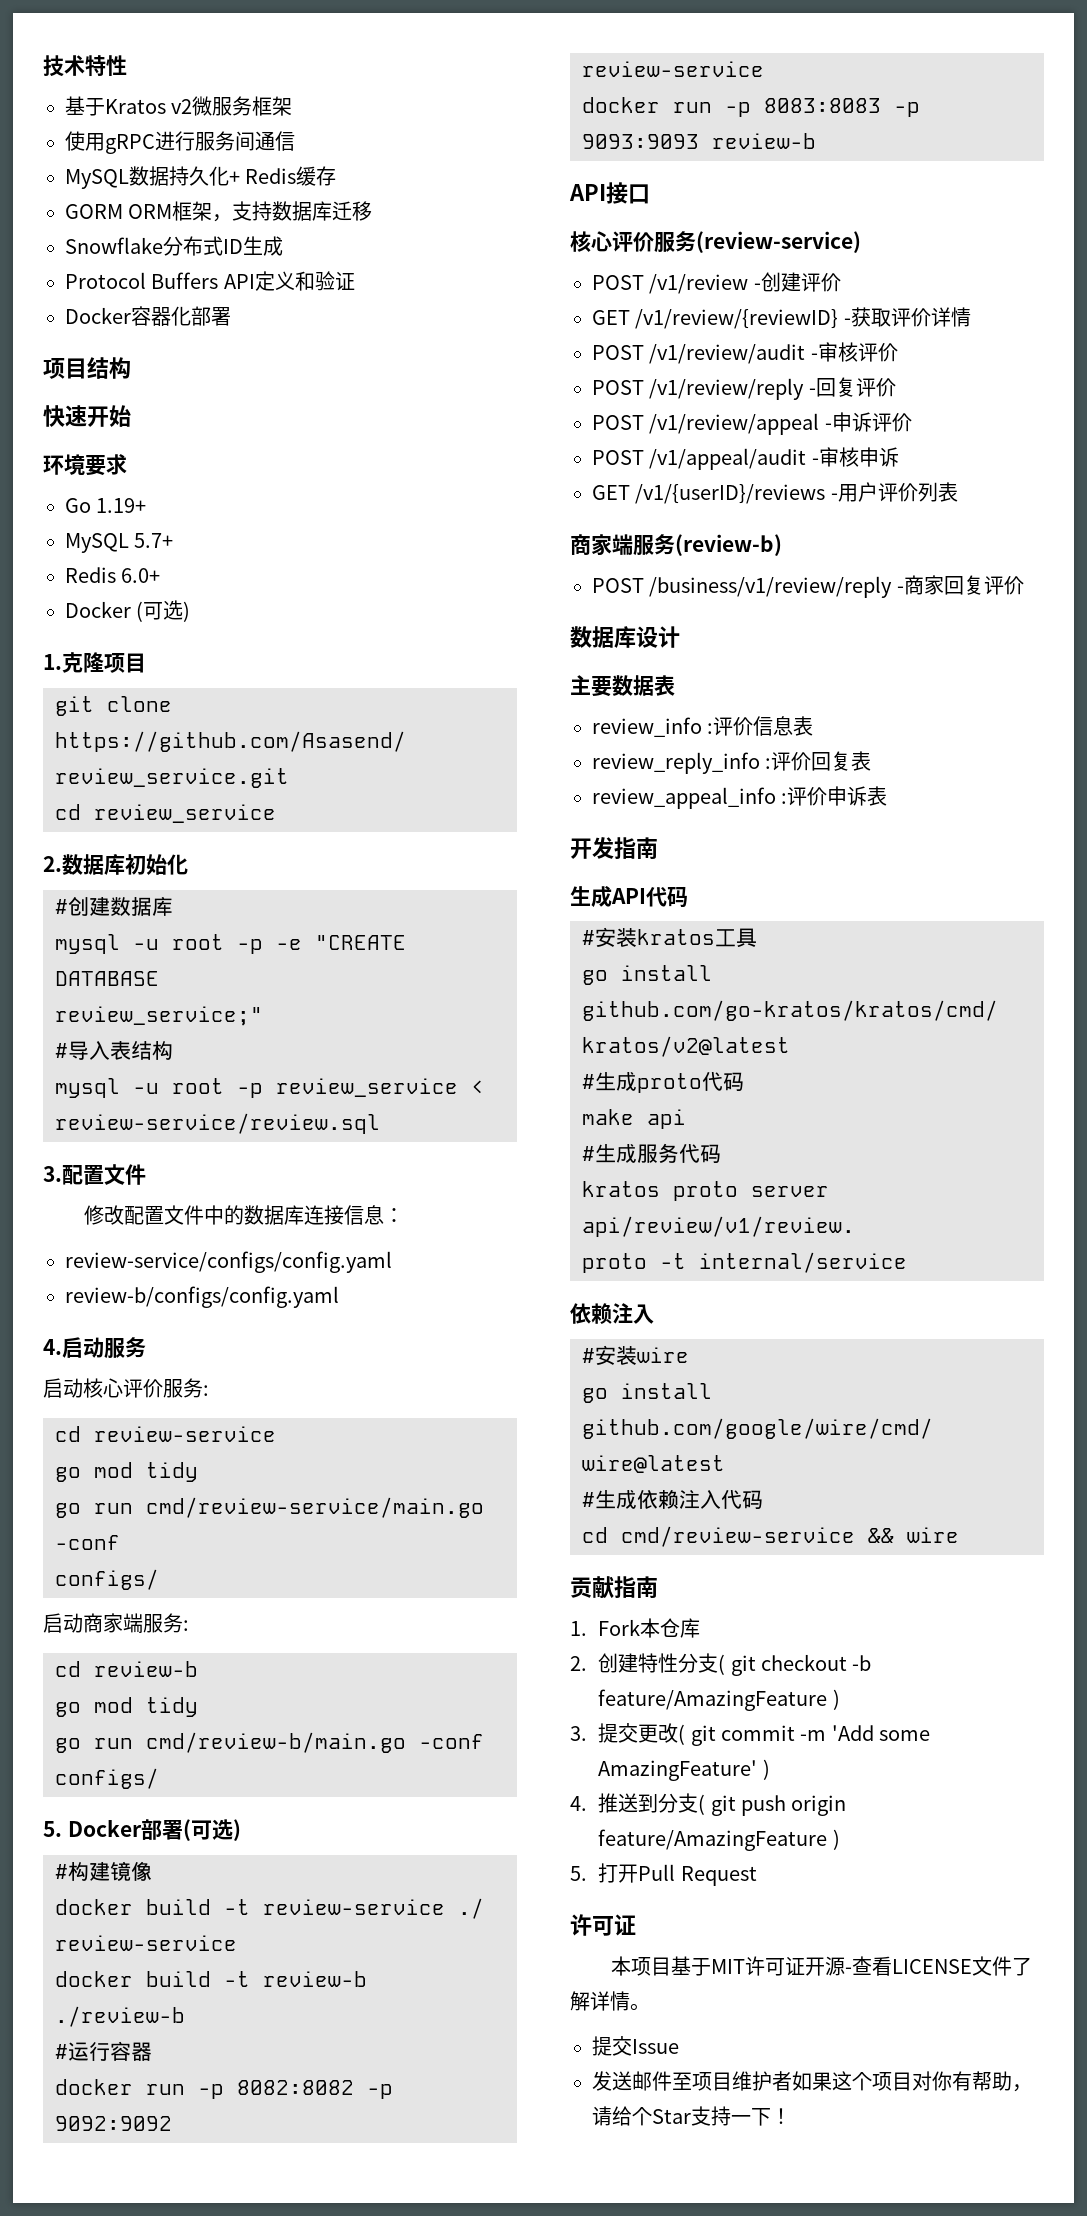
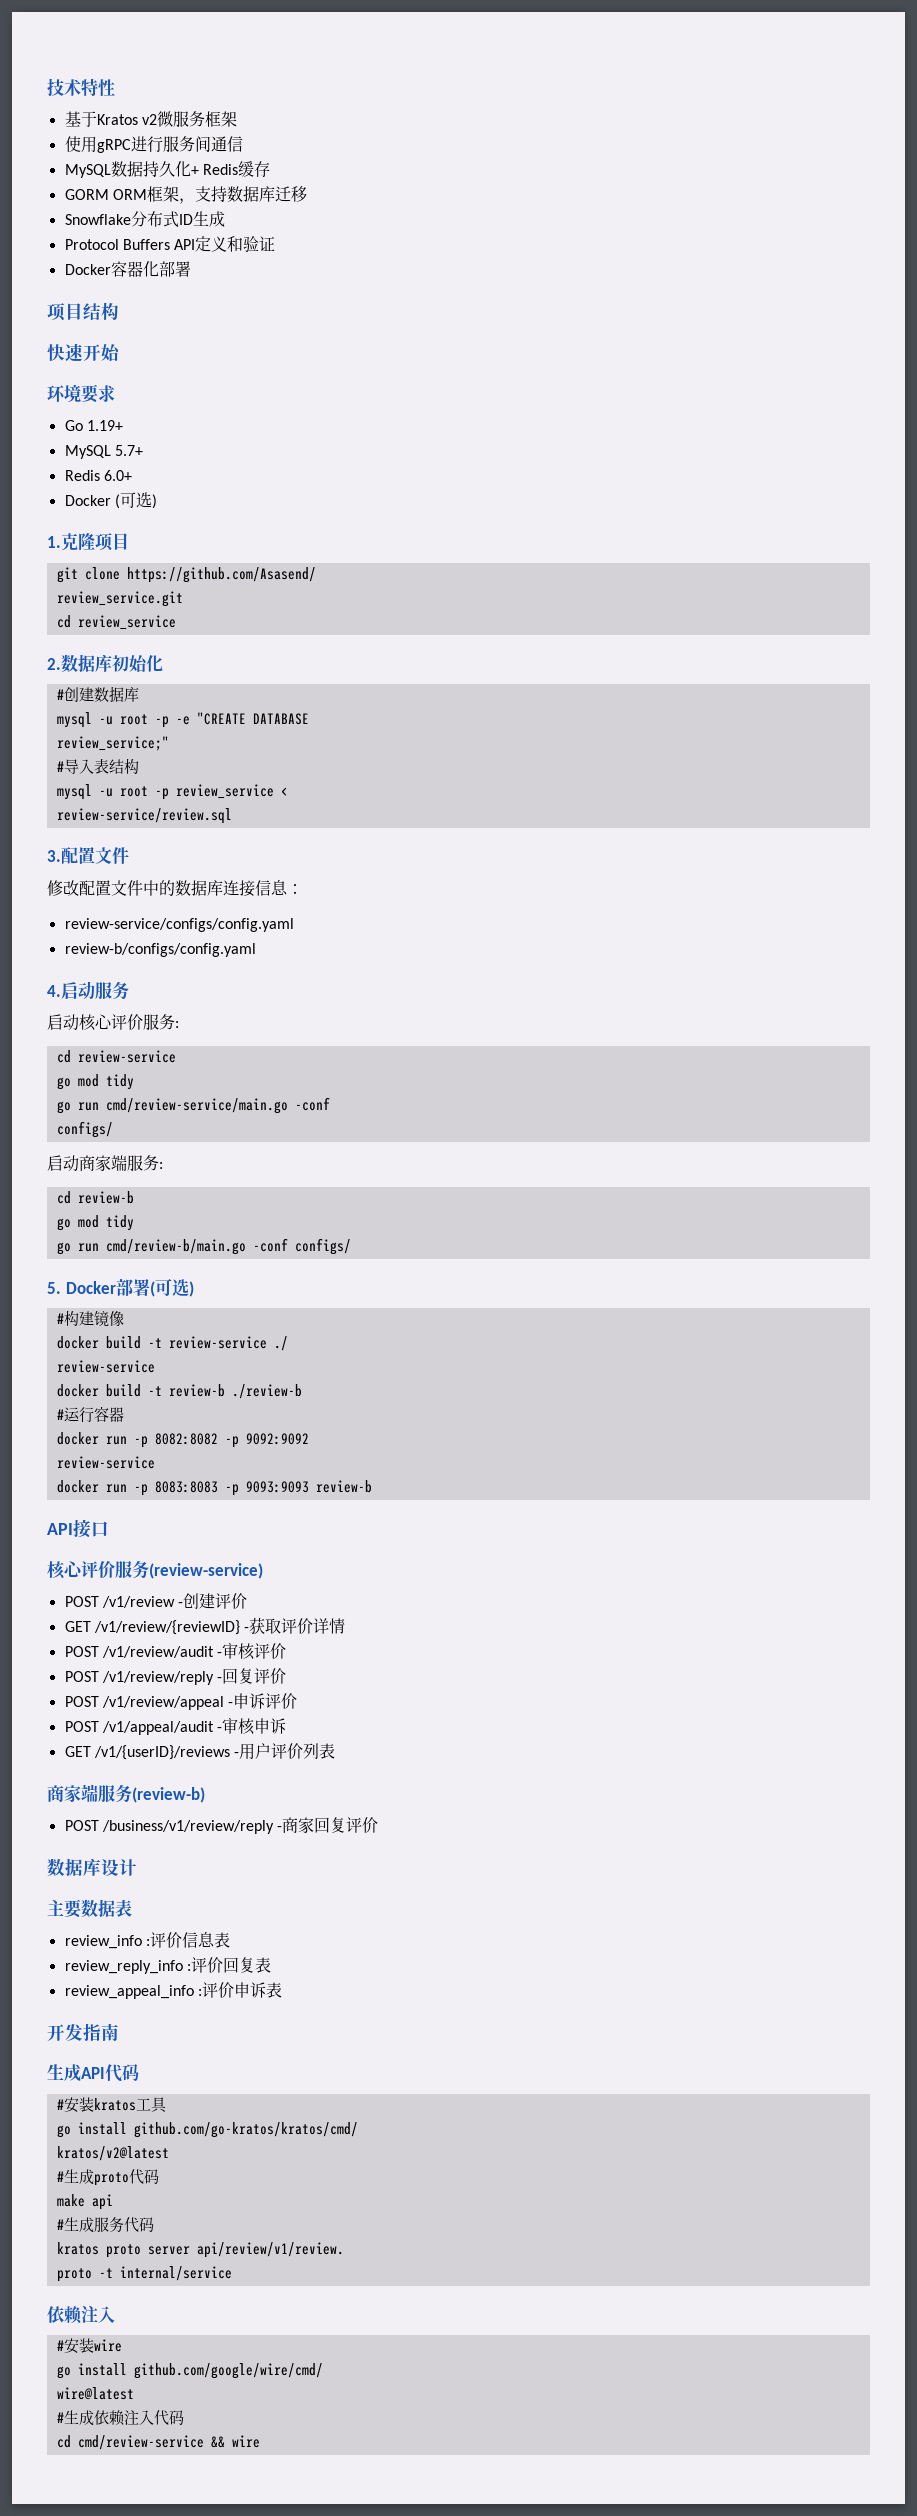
[570,1576,658,1599] [570,1618,701,1638] [570,1653,872,1676] [598,1689,840,1711] [570,1723,931,1746] [598,1759,770,1781] [570,1793,847,1816] [598,1829,840,1851] [570,1863,757,1886] [570,1914,636,1936] [610,1956,1032,1976] [570,1991,650,2011] [592,2036,679,2056] [592,2071,1032,2092] [592,2106,791,2126] // 贡献指南 // 1. Fork本仓库 // 2.创建特性分支( git checkout -b feature/AmazingFeature ) // 3.提交更改( git commit -m 'Add some AmazingFeature' ) // 4.推送到分支( git push origin feature/AmazingFeature ) // 5.打开Pull Request // 许可证 // 本项目基于MIT许可证开源-查看LICENSE文件了解详情。 // 提交Issue // 发送邮件至项目维护者如果这个项目对你有帮助，请给个Star支持一下！ -> (260, 2441) none

